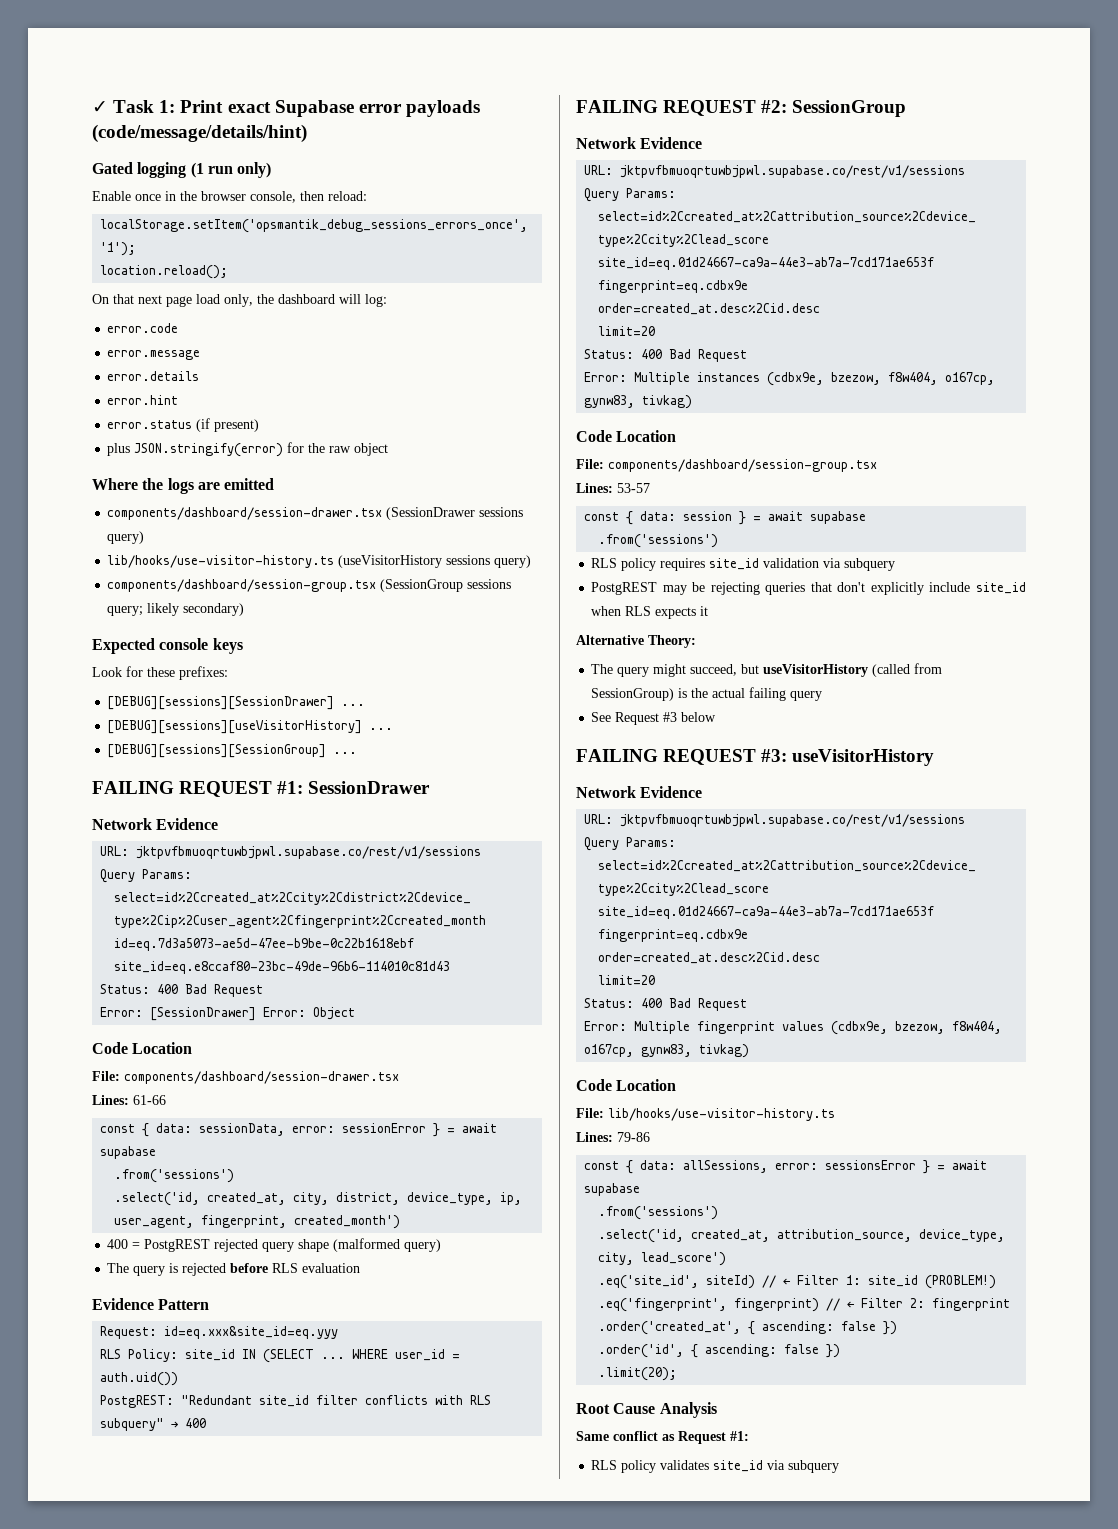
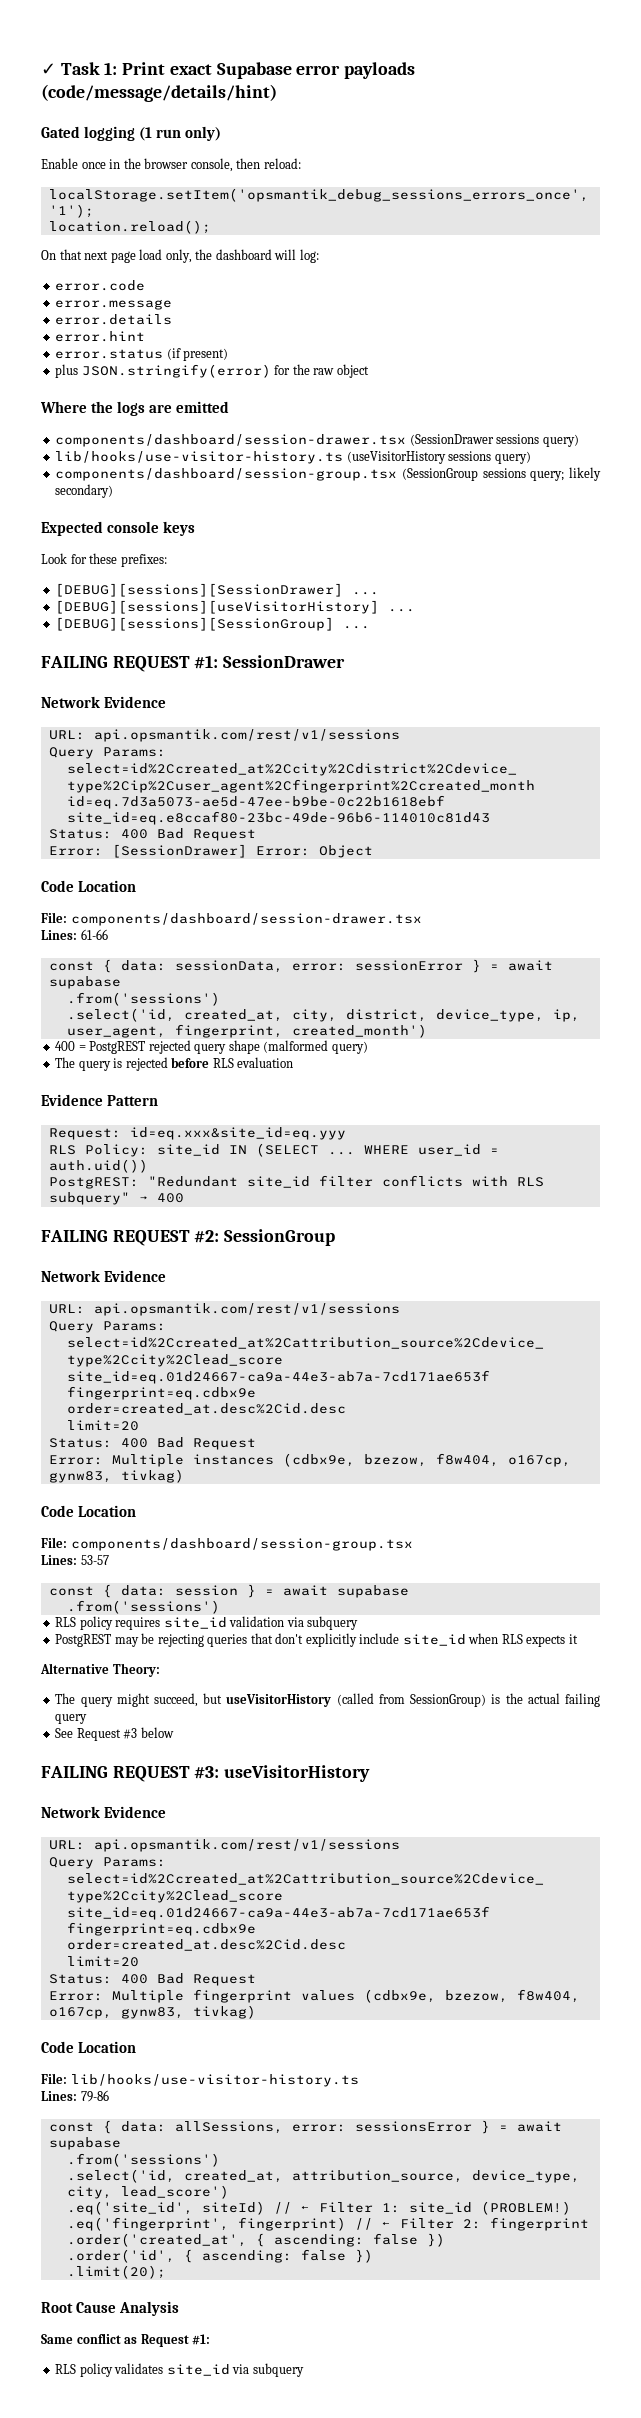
[136,846,482,859] jktpvfbmuoqrtuwbjpwl.supabase.co/rest/v1/sessions -> [93,729,400,742] api.opsmantik.com/rest/v1/sessions
[620,165,966,178] jktpvfbmuoqrtuwbjpwl.supabase.co/rest/v1/sessions -> [93,1303,400,1316] api.opsmantik.com/rest/v1/sessions
[620,814,966,827] jktpvfbmuoqrtuwbjpwl.supabase.co/rest/v1/sessions -> [93,1839,400,1852] api.opsmantik.com/rest/v1/sessions

